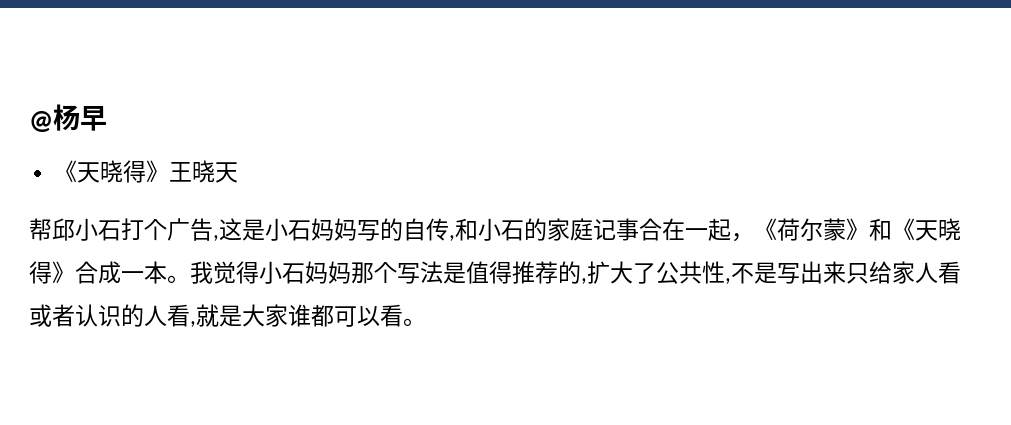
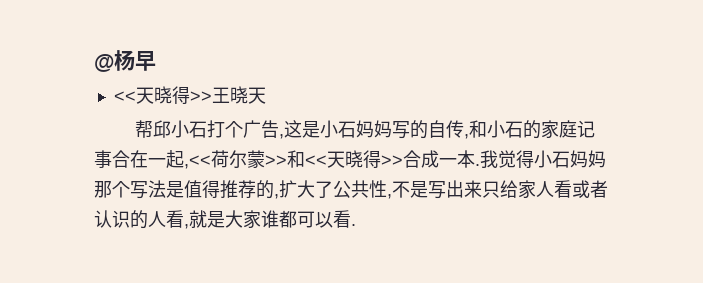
[54,160,170,183] 《天晓得》 -> [113,86,212,104] <<天晓得>>
[731,218,961,242] [29,261,75,284] ，《荷尔蒙》和《天晓得》 -> [184,150,403,169] ,<<荷尔蒙>>和<<天晓得>>
[167,275,190,283] 。 -> [475,164,480,166] .
[403,318,426,326] 。 -> [351,224,356,226] .

